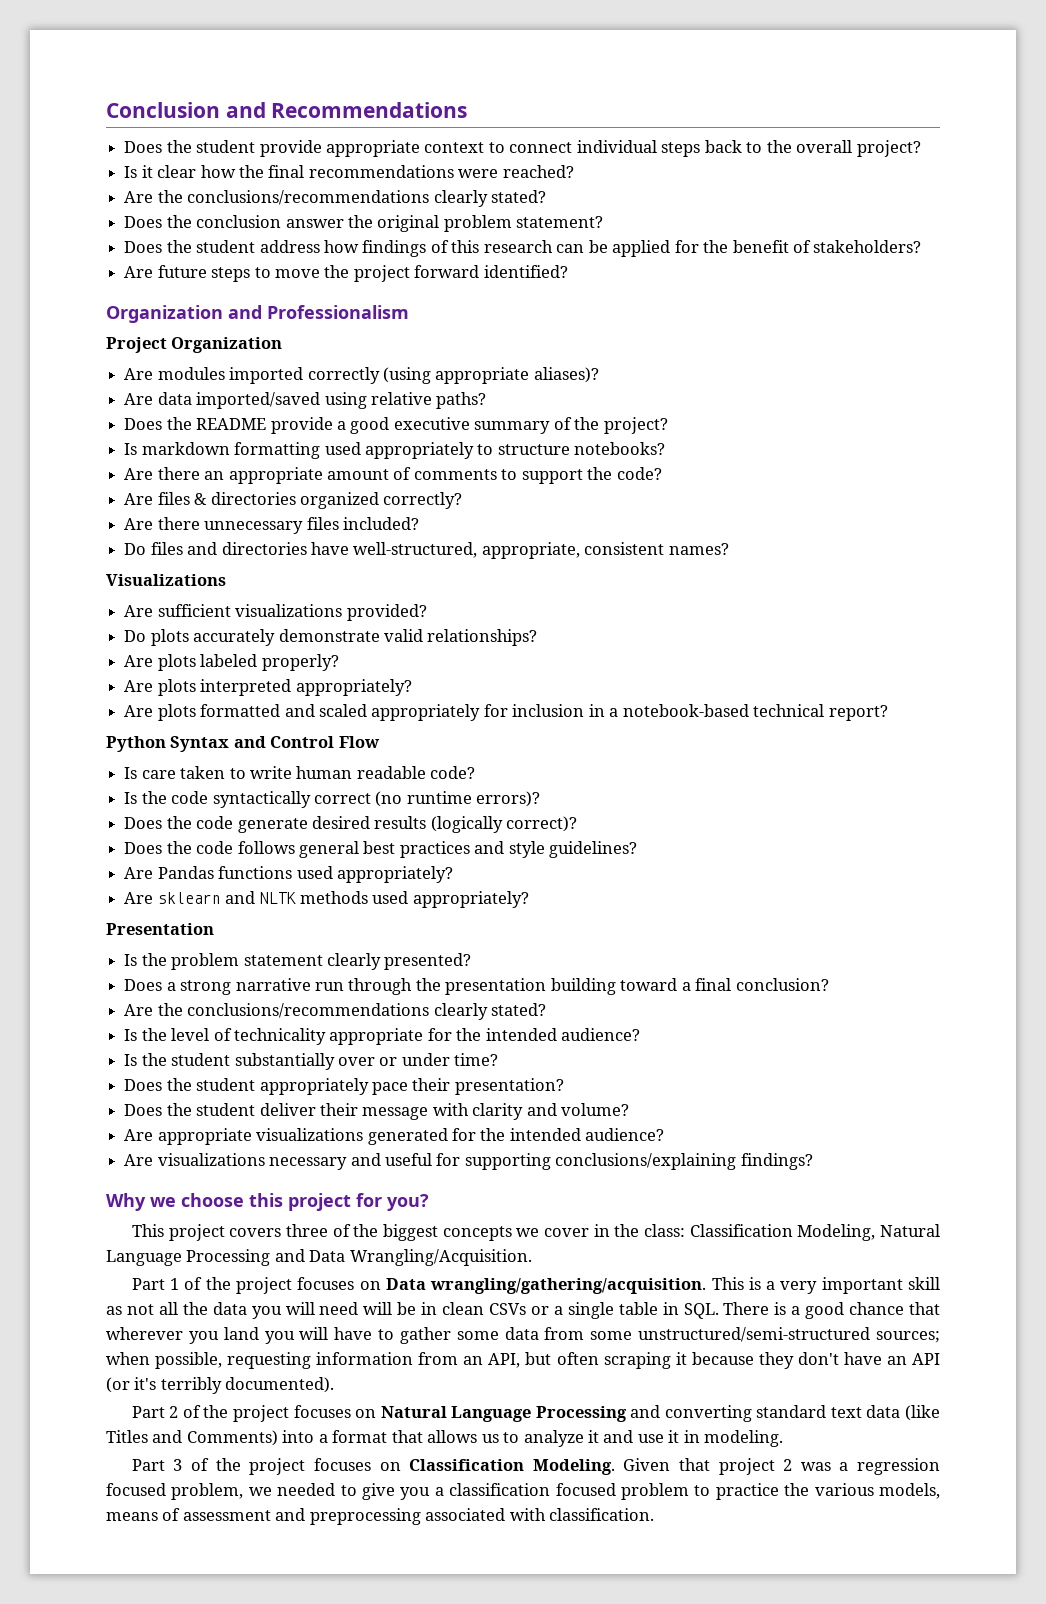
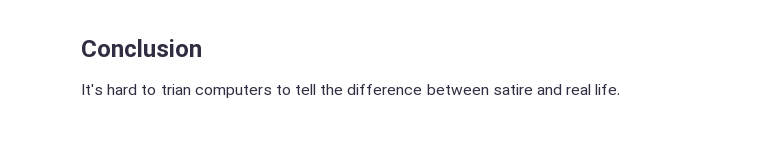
[225,102,468,118] [124,140,921,157] [124,165,574,178] [124,190,546,207] [124,215,604,232] [124,240,922,257] [124,265,568,282] [106,305,409,323] [106,337,283,353] [124,367,599,384] [124,392,487,409] [124,417,668,434] [124,442,666,459] [124,467,662,484] [124,492,463,509] [124,517,419,534] [124,542,729,559] [106,574,226,586] [124,604,427,621] [124,629,538,646] [124,654,339,671] [124,679,412,696] [124,704,888,721] [106,736,380,752] [124,766,476,779] [124,791,541,808] [124,816,578,833] [124,841,638,858] [124,866,453,883] [124,891,529,908] [106,923,214,935] [124,953,472,970] [124,978,829,995] [124,1003,546,1020] [124,1028,641,1045] [124,1053,499,1070] [124,1078,564,1095] [124,1103,630,1120] [124,1128,665,1145] [124,1153,813,1170] [106,1193,429,1211] [131,1224,941,1241] [106,1249,532,1266] [131,1277,940,1294] [106,1302,940,1319] [106,1327,940,1344] [106,1352,940,1369] [106,1377,335,1394] [131,1405,941,1422] [106,1430,784,1447] [131,1458,940,1475] [106,1483,940,1500] [106,1508,655,1525] and Recommendations // Does the student provide appropriate context to connect individual steps back to the overall project? // Is it clear how the final recommendations were reached? // Are the conclusions/recommendations clearly stated? // Does the conclusion answer the original problem statement? // Does the student address how findings of this research can be applied for the benefit of stakeholders? // Are future steps to move the project forward identified? // Organization and Professionalism // Project Organization // Are modules imported correctly (using appropriate aliases)? // Are data imported/saved using relative paths? // Does the README provide a good executive summary of the project? // Is markdown formatting used appropriately to structure notebooks? // Are there an appropriate amount of comments to support the code? // Are files & directories organized correctly? // Are there unnecessary files included? // Do files and directories have well-structured, appropriate, consistent names? // Visualizations // Are sufficient visualizations provided? // Do plots accurately demonstrate valid relationships? // Are plots labeled properly? // Are plots interpreted appropriately? // Are plots formatted and scaled appropriately for inclusion in a notebook-based technical report? // Python Syntax and Control Flow // Is care taken to write human readable code? // Is the code syntactically correct (no runtime errors)? // Does the code generate desired results (logically correct)? // Does the code follows general best practices and style guidelines? // Are Pandas functions used appropriately? // Are sklearn and NLTK methods used appropriately? // Presentation // Is the problem statement clearly presented? // Does a strong narrative run through the presentation building toward a final conclusion? // Are the conclusions/recommendations clearly stated? // Is the level of technicality appropriate for the intended audience? // Is the student substantially over or under time? // Does the student appropriately pace their presentation? // Does the student deliver their message with clarity and volume? // Are appropriate visualizations generated for the intended audience? // Are visualizations necessary and useful for supporting conclusions/explaining findings? // Why we choose this project for you? // This project covers three of the biggest concepts we cover in the class: Classification Modeling, Natural Language Processing and Data Wrangling/Acquisition. // Part 1 of the project focuses on Data wrangling/gathering/acquisition. This is a very important skill as not all the data you will need will be in clean CSVs or a single table in SQL. There is a good chance that wherever you land you will have to gather some data from some unstructured/semi-structured sources; when possible, requesting information from an API, but often scraping it because they don't have an API (or it's terribly documented). // Part 2 of the project focuses on Natural Language Processing and converting standard text data (like Titles and Comments) into a format that allows us to analyze it and use it in modeling. // Part 3 of the project focuses on Classification Modeling. Given that project 2 was a regression focused problem, we needed to give you a classification focused problem to practice the various models, means of assessment and preprocessing associated with classification. -> [81,84,621,98] // It's hard to trian computers to tell the difference between satire and real life.

